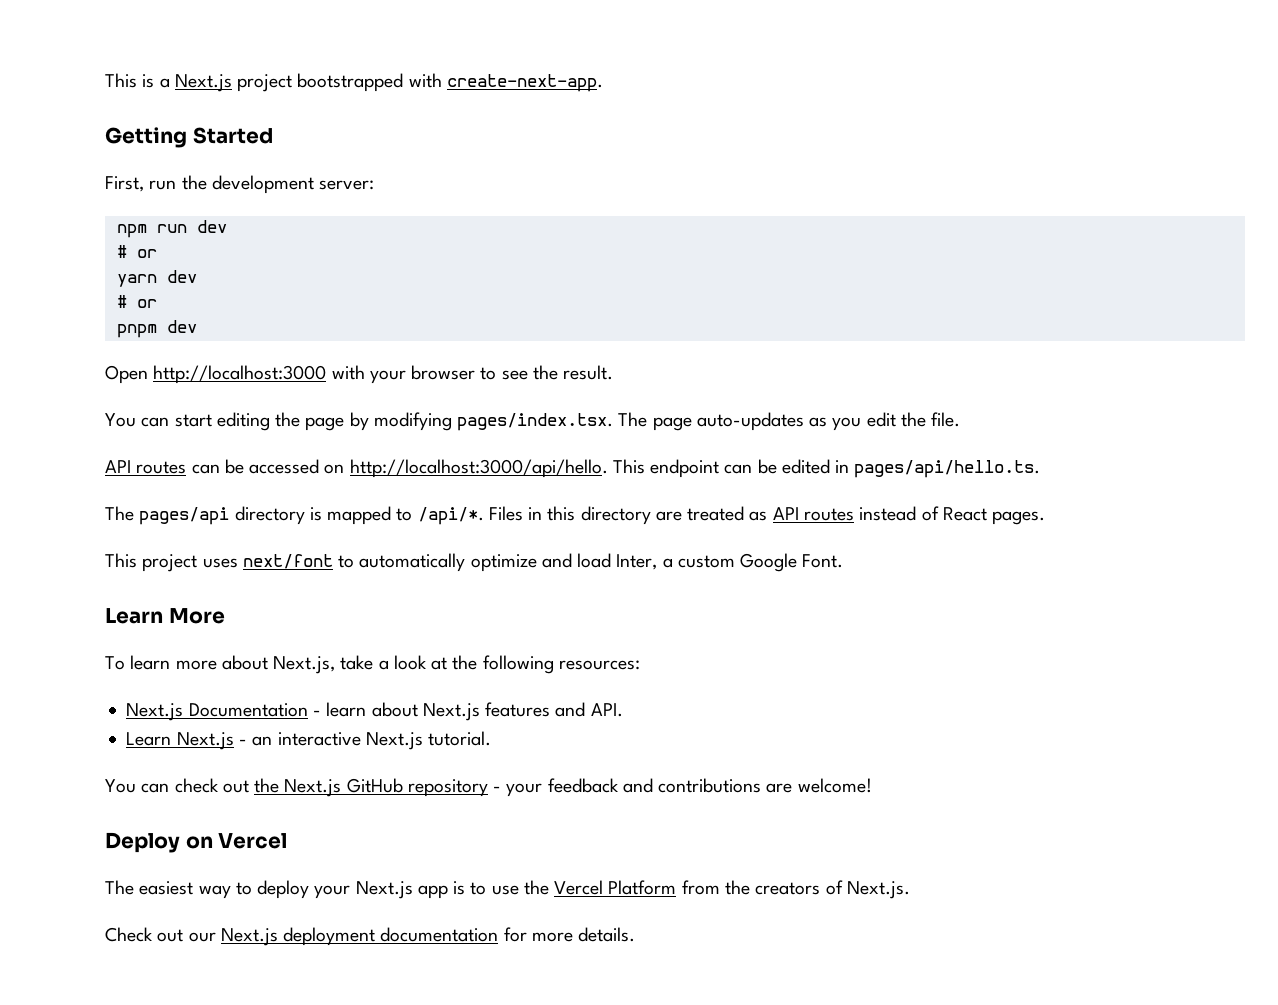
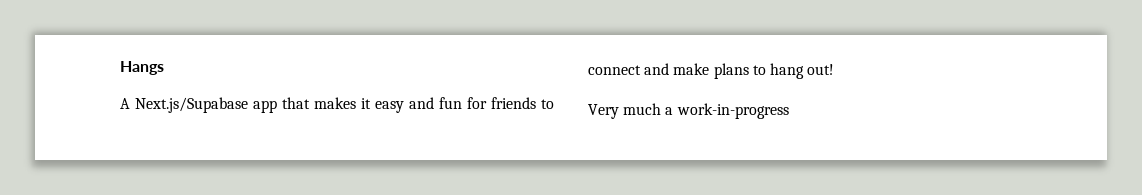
[105,73,603,92] [105,127,273,148] [105,175,375,194] [116,220,227,238] [116,245,157,258] [116,270,197,287] [116,295,157,308] [116,320,197,338] [105,365,614,384] [105,412,961,431] [105,459,1041,478] [105,506,1046,525] [105,553,844,572] [105,608,225,624] [105,655,640,674] [126,702,623,721] [126,731,492,750] [105,778,872,797] [105,832,288,853] [105,880,910,899] [105,927,636,946] This is a Next.js project bootstrapped with create-next-app. // Getting Started // First, run the development server: // npm run dev // # or // yarn dev // # or // pnpm dev // Open http://localhost:3000 with your browser to see the result. // You can start editing the page by modifying pages/index.tsx. The page auto-updates as you edit the file. // API routes can be accessed on http://localhost:3000/api/hello. This endpoint can be edited in pages/api/hello.ts. // The pages/api directory is mapped to /api/*. Files in this directory are treated as API routes instead of React pages. // This project uses next/font to automatically optimize and load Inter, a custom Google Font. // Learn More // To learn more about Next.js, take a look at the following resources: // Next.js Documentation - learn about Next.js features and API. // Learn Next.js - an interactive Next.js tutorial. // You can check out the Next.js GitHub repository - your feedback and contributions are welcome! // Deploy on Vercel // The easiest way to deploy your Next.js app is to use the Vercel Platform from the creators of Next.js. // Check out our Next.js deployment documentation for more details. -> [120,61,164,75] [120,97,554,113] [588,63,835,79] [588,103,789,119] Hangs // A Next.js/Supabase app that makes it easy and fun for friends to connect and make plans to hang out! // Very much a work-in-progress

